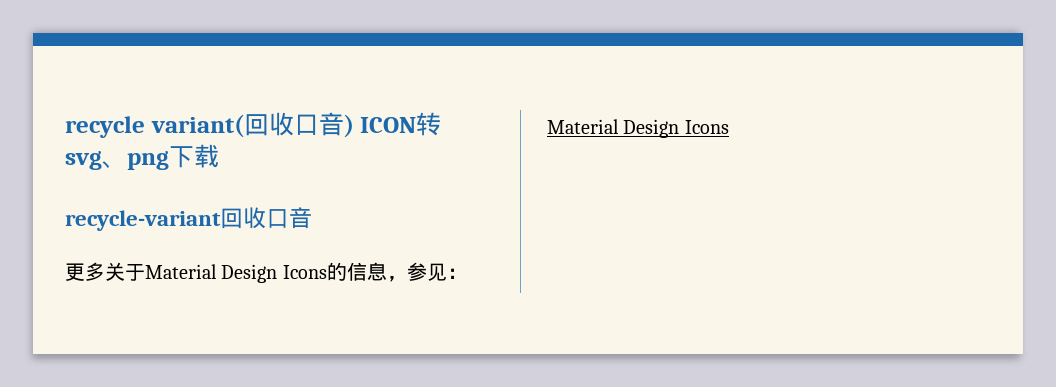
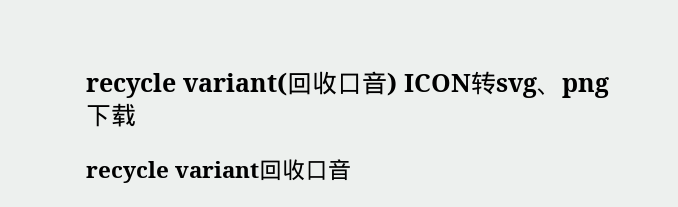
[65,207,312,231] [65,262,467,283] [547,119,729,138] recycle-variant回收口音 // 更多关于Material Design Icons的信息，参见：Material Design Icons -> [86,159,352,183] recycle variant回收口音

